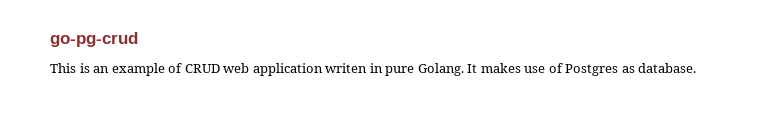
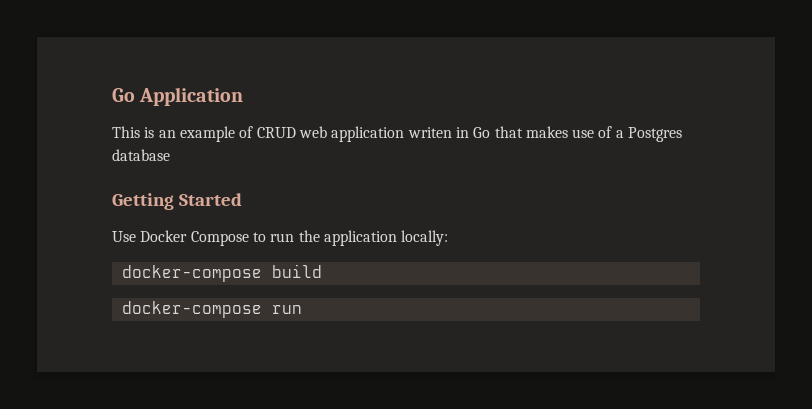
[50,32,138,47] go-pg-crud -> [112,87,244,106] Go Application
[385,63,697,76] pure Golang. It makes use of Postgres as database. -> [473,126,683,142] [112,149,170,161] [112,193,242,210] [112,230,449,246] [121,264,322,282] [121,301,302,318] Go that makes use of a Postgres database // Getting Started // Use Docker Compose to run the application locally: // docker-compose build // docker-compose run

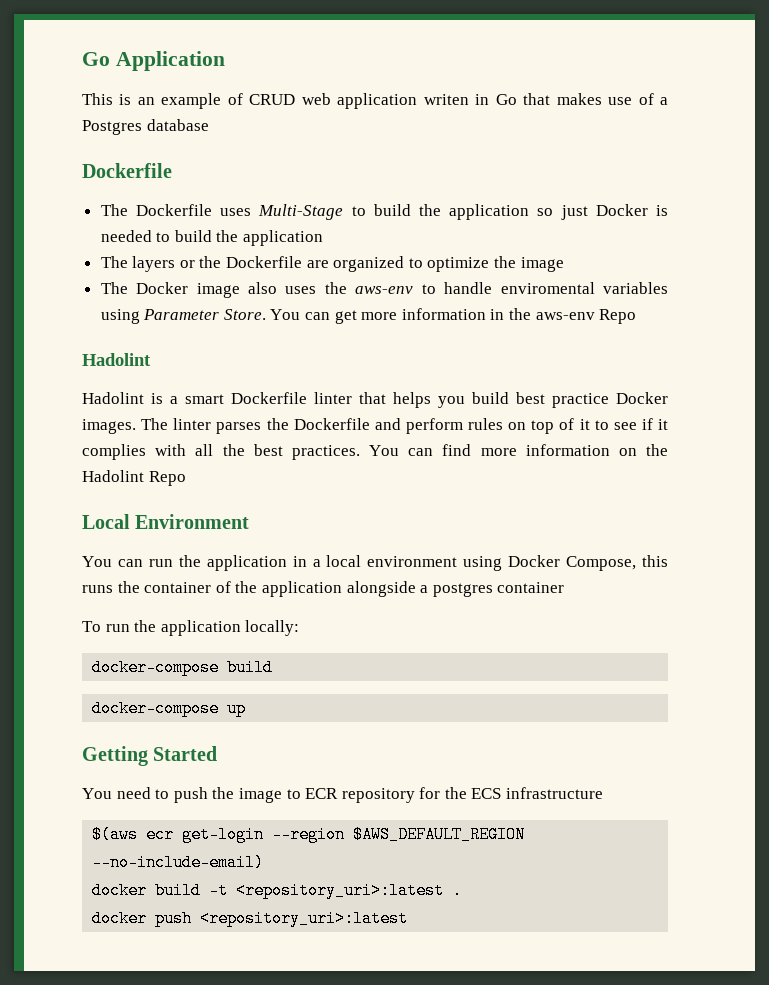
[112,193,242,210] [112,230,266,246] Getting Started // Use Docker Compose to -> [82,163,172,178] [100,204,668,220] [100,230,324,246] [100,256,564,272] [100,282,668,298] [100,308,637,324] [82,353,151,366] [82,392,668,408] [82,418,668,434] [82,444,668,460] [82,470,186,486] [82,514,250,529] [82,555,668,571] [82,581,565,597] [82,621,101,632] Dockerfile // The Dockerfile uses Multi-Stage to build the application so just Docker is needed to build the application // The layers or the Dockerfile are organized to optimize the image // The Docker image also uses the aws-env to handle enviromental variables using Parameter Store. You can get more information in the aws-env Repo // Hadolint // Hadolint is a smart Dockerfile linter that helps you build best practice Docker images. The linter parses the Dockerfile and perform rules on top of it to see if it complies with all the best practices. You can find more information on the Hadolint Repo // Local Environment // You can run the application in a local environment using Docker Compose, this runs the container of the application alongside a postgres container // To
[271,305,302,314] run -> [227,700,247,717] [82,746,218,766] [82,787,604,803] [92,826,526,843] [92,854,265,871] [92,882,463,899] [92,910,409,927] up // Getting Started // You need to push the image to ECR repository for the ECS infrastructure // $(aws ecr get-login --region $AWS_DEFAULT_REGION --no-include-email) // docker build -t <repository_uri>:latest . // docker push <repository_uri>:latest

